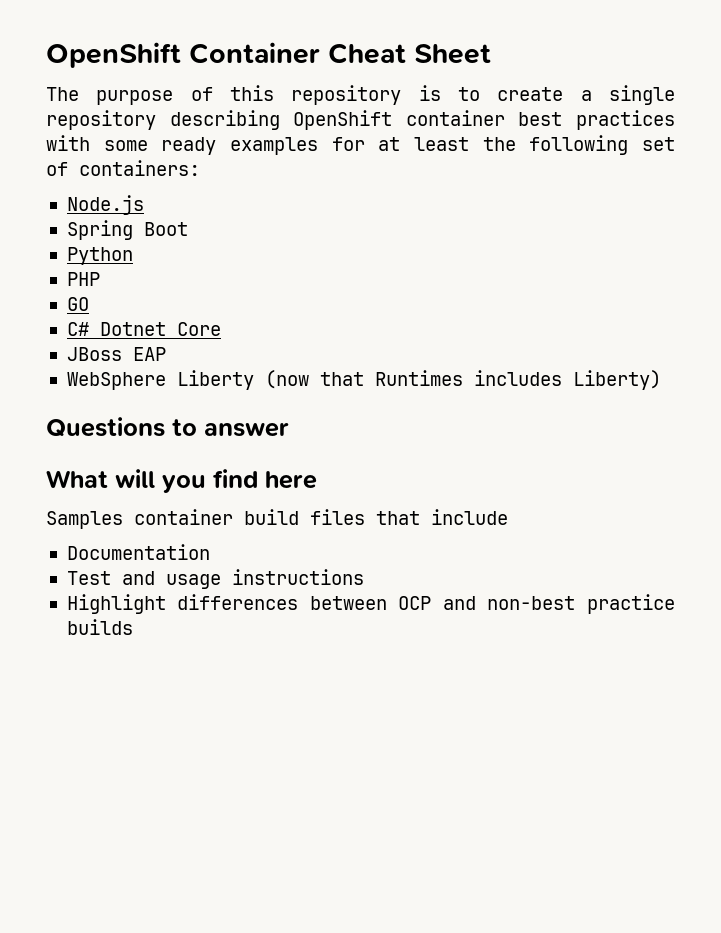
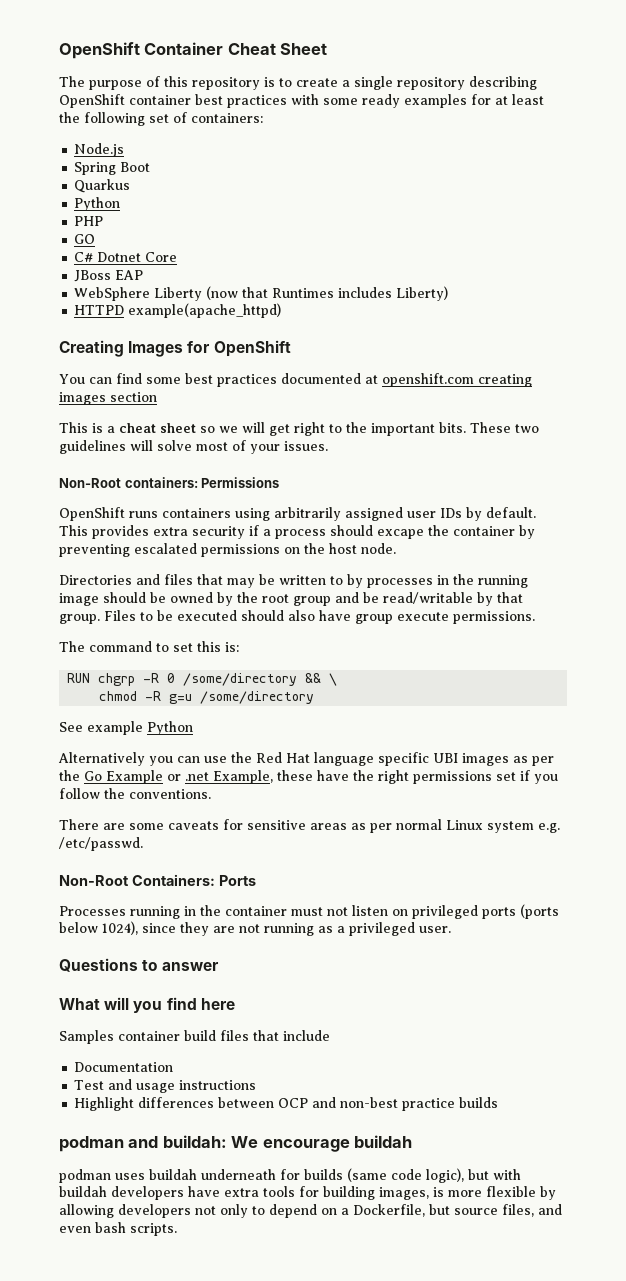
(188, 229) none -> [74,179,131,193] // Quarkus
(661, 380) none -> [74,303,282,318] [59,340,291,357] [59,373,532,387] [59,392,157,405] [59,422,539,436] [59,440,328,454] [59,477,280,488] [59,507,536,521] [59,525,535,539] [59,543,396,557] [59,574,528,588] [59,592,523,606] [59,610,535,624] [59,641,239,652] [67,673,338,686] [99,691,315,704] [59,721,193,735] [58,752,554,766] [59,770,558,784] [59,788,211,799] [59,819,560,833] [59,837,143,851] [59,874,256,886] [59,904,559,919] [59,921,451,936] // HTTPD example(apache_httpd) // Creating Images for OpenShift // You can find some best practices documented at openshift.com creating images section // This is a cheat sheet so we will get right to the important bits. These two guidelines will solve most of your issues. // Non-Root containers: Permissions // OpenShift runs containers using arbitrarily assigned user IDs by default. This provides extra security if a process should excape the container by preventing escalated permissions on the host node. // Directories and files that may be written to by processes in the running image should be owned by the root group and be read/writable by that group. Files to be executed should also have group execute permissions. // The command to set this is: // RUN chgrp -R 0 /some/directory && \ // chmod -R g=u /some/directory // See example Python // Alternatively you can use the Red Hat language specific UBI images as per the Go Example or .net Example, these have the right permissions set if you follow the conventions. // There are some caveats for sensitive areas as per normal Linux system e.g. /etc/passwd. // Non-Root Containers: Ports // Processes running in the container must not listen on privileged ports (ports below 1024), since they are not running as a privileged user.
(133, 627) none -> [59,1135,413,1152] [59,1168,521,1183] [59,1186,556,1200] [59,1204,562,1218] [59,1222,177,1236] // podman and buildah: We encourage buildah // podman uses buildah underneath for builds (same code logic), but with buildah developers have extra tools for building images, is more flexible by allowing developers not only to depend on a Dockerfile, but source files, and even bash scripts.

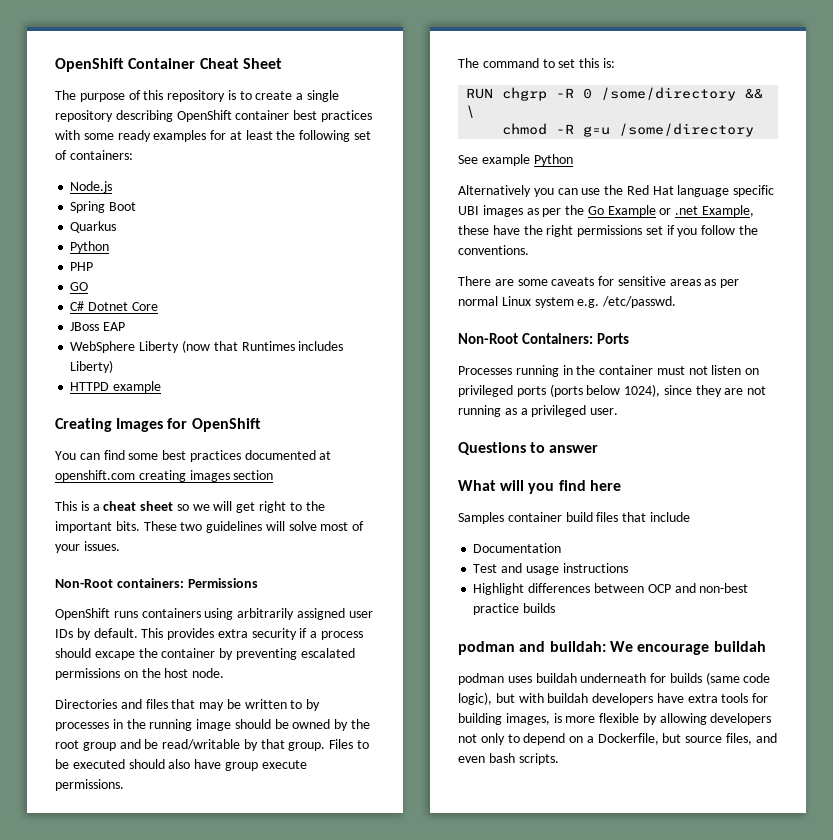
[128,303,282,318] example(apache_httpd) -> [113,381,162,393] example

